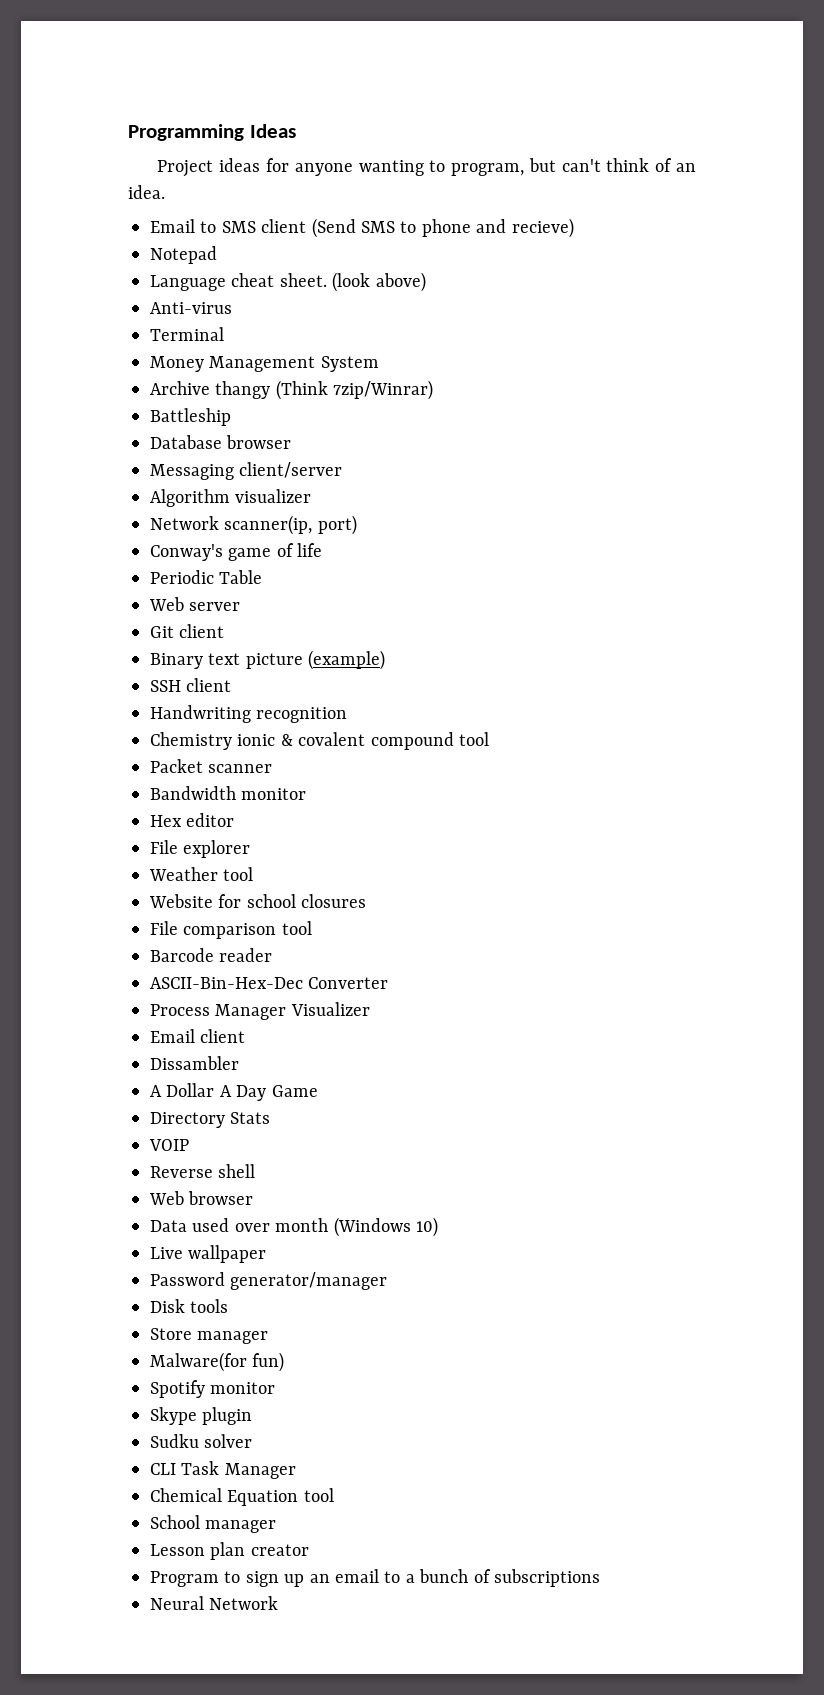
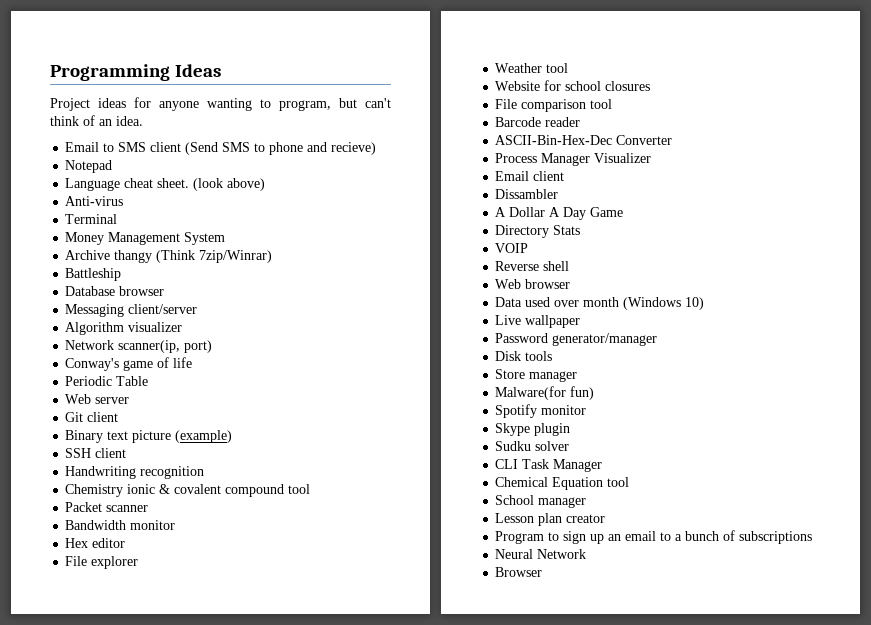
(279, 1603) none -> [495,567,543,577] // Browser

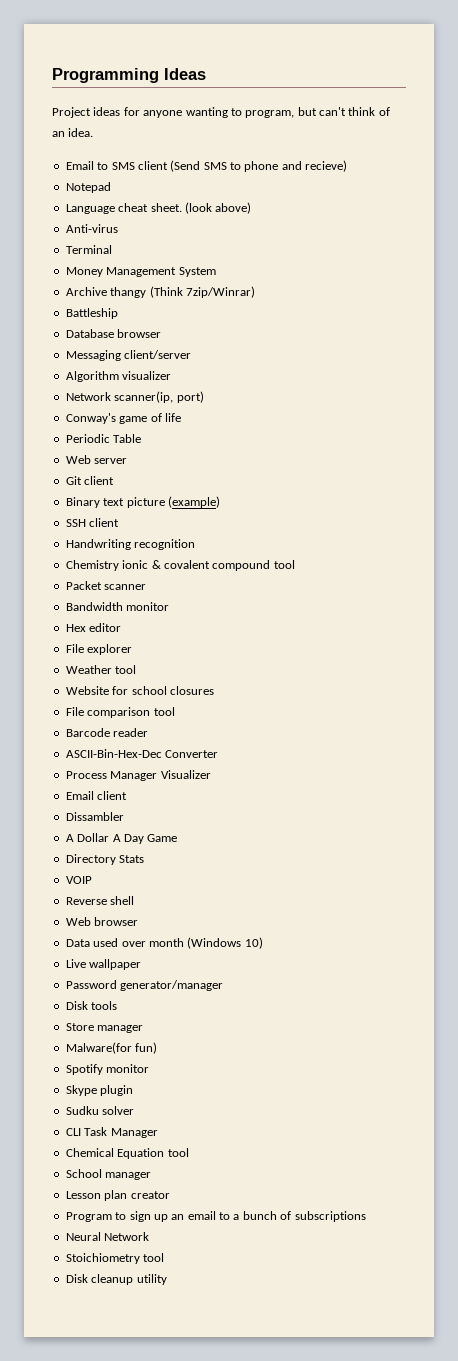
[495,567,543,577] Browser -> [65,1253,165,1264] [65,1274,167,1285] Stoichiometry tool // Disk cleanup utility

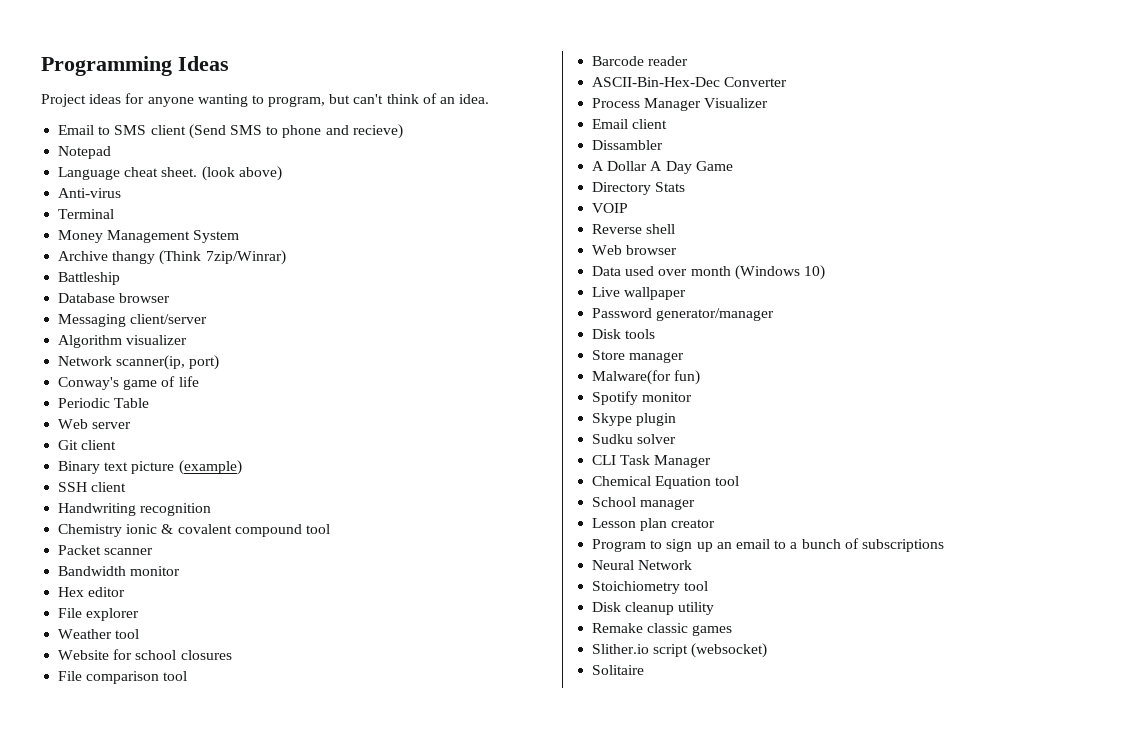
(167, 1279) none -> [592,623,733,636] [592,643,768,658] [592,665,645,675] // Remake classic games // Slither.io script (websocket) // Solitaire

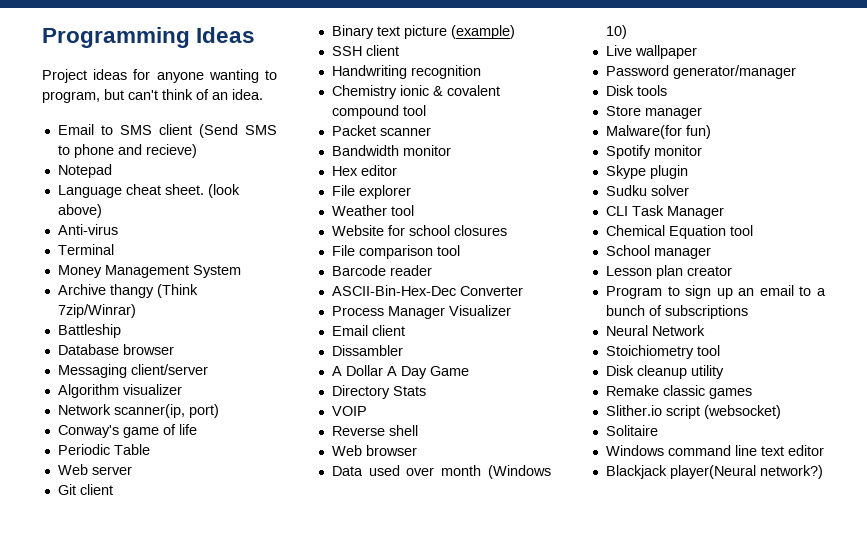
(645, 670) none -> [605,445,824,456] [605,465,823,479] // Windows command line text editor // Blackjack player(Neural network?)

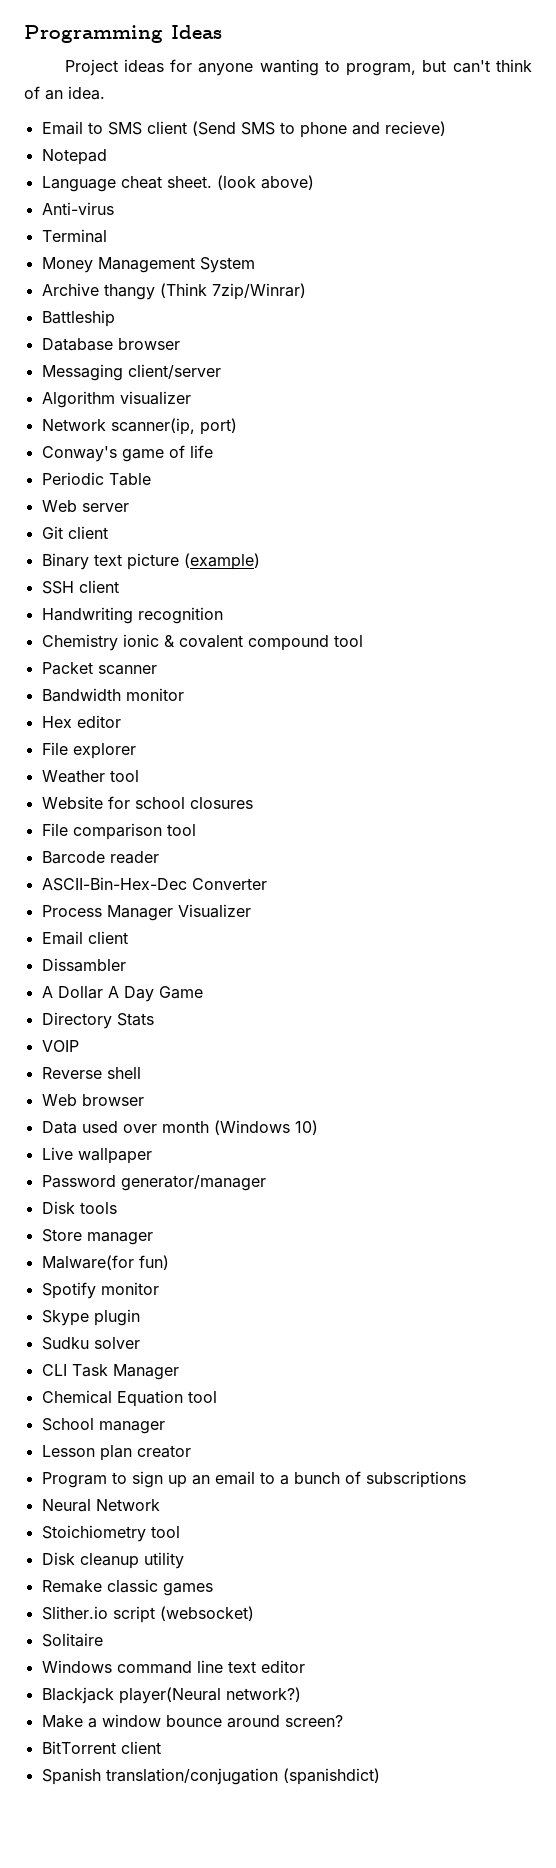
(823, 472) none -> [41,1714,343,1728] [41,1741,161,1754] [41,1768,380,1785] // Make a window bounce around screen? // BitTorrent client // Spanish translation/conjugation (spanishdict)

